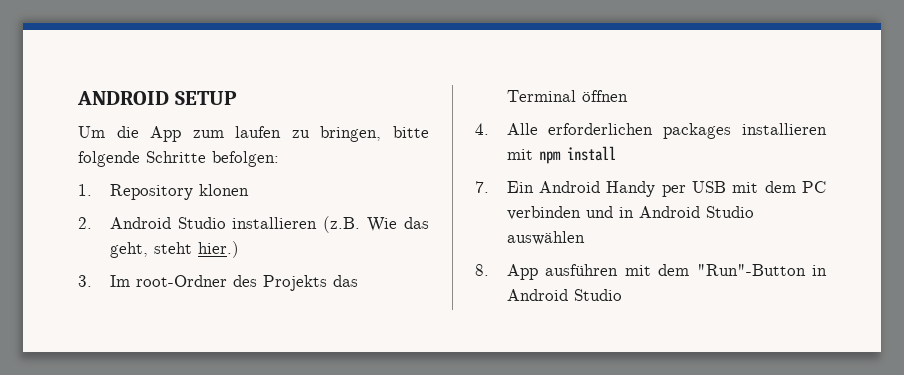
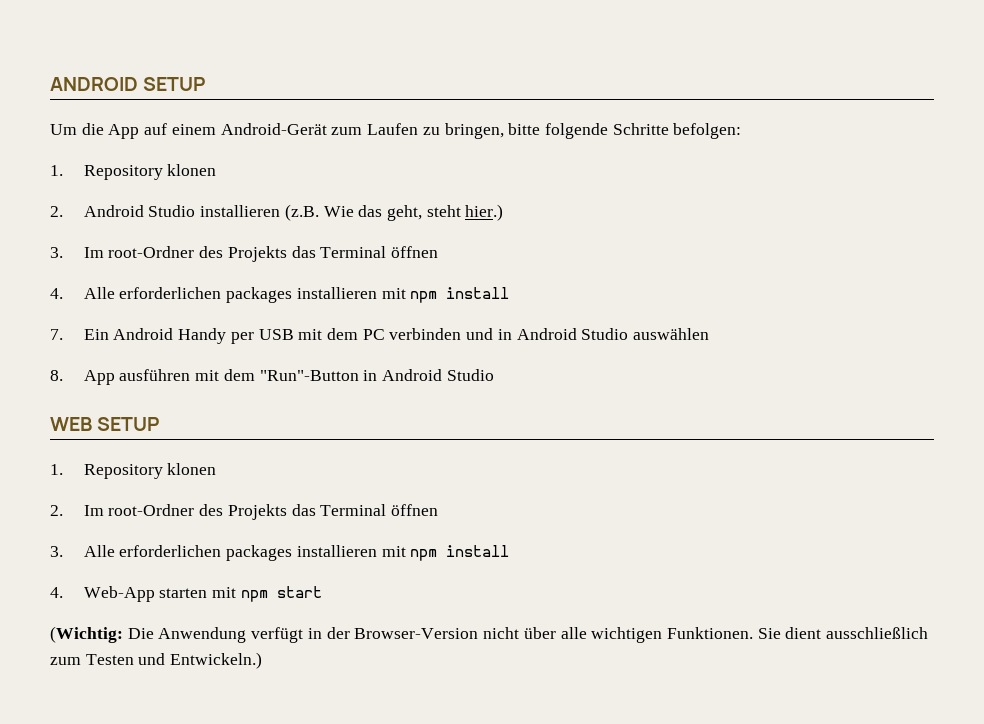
[192,126,282,138] zum laufen -> [144,123,419,135] auf einem Android-Gerät zum Laufen
(622, 295) none -> [50,417,160,431] [50,463,217,479] [50,504,439,520] [50,545,510,561] [50,586,322,602] [50,626,929,643] [50,652,263,669] // WEB SETUP // 1. Repository klonen // 2. Im root-Ordner des Projekts das Terminal öffnen // 3. Alle erforderlichen packages installieren mit npm install // 4. Web-App starten mit npm start // (Wichtig: Die Anwendung verfügt in der Browser-Version nicht über alle wichtigen Funktionen. Sie dient ausschließlich zum Testen und Entwickeln.)

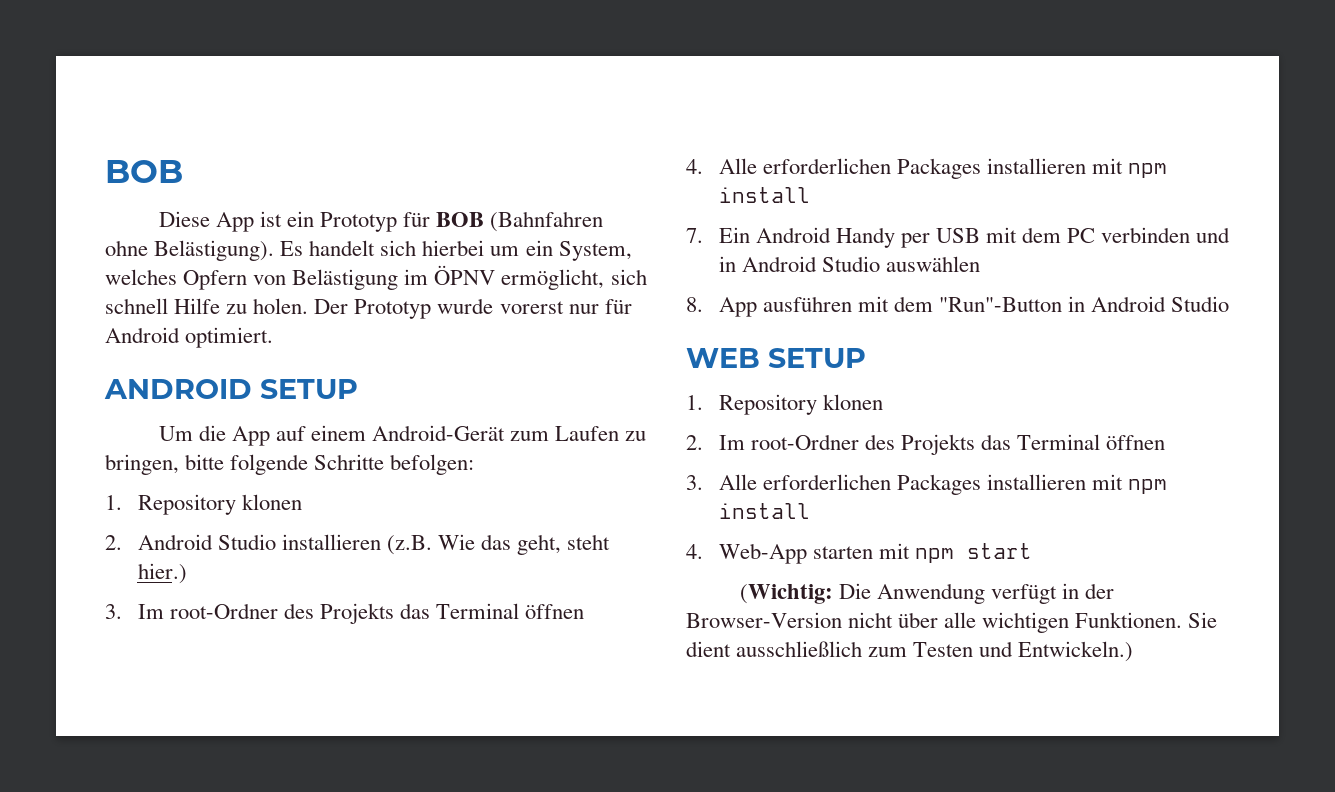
(50, 84) none -> [105,160,183,183] [158,211,604,232] [105,240,632,261] [105,265,647,290] [105,298,632,319] [105,327,274,348] BOB // Diese App ist ein Prototyp für BOB (Bahnfahren ohne Belästigung). Es handelt sich hierbei um ein System, welches Opfern von Belästigung im ÖPNV ermöglicht, sich schnell Hilfe zu holen. Der Prototyp wurde vorerst nur für Android optimiert. //
[226,287,293,303] packages -> [896,158,981,179] Packages
[226,545,293,561] packages -> [896,474,981,495] Packages

